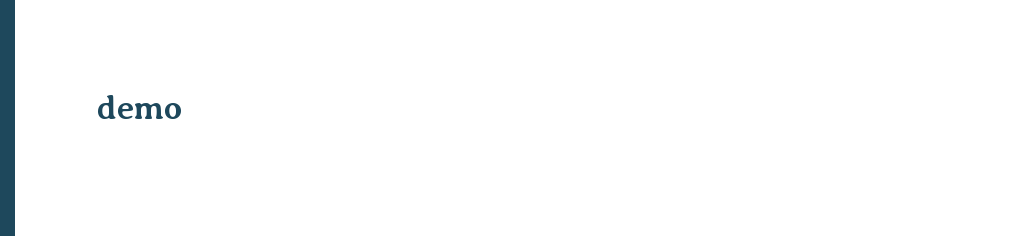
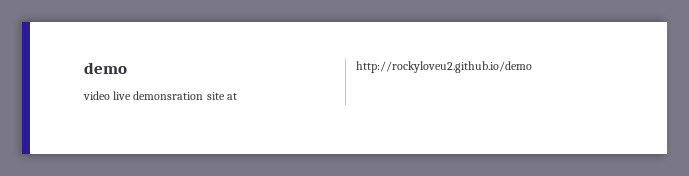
(182, 107) none -> [83,91,237,100] [356,61,532,73] // video live demonsration site at http://rockyloveu2.github.io/demo

